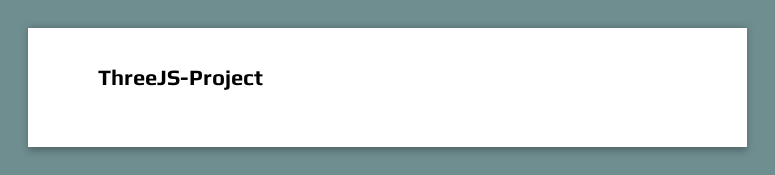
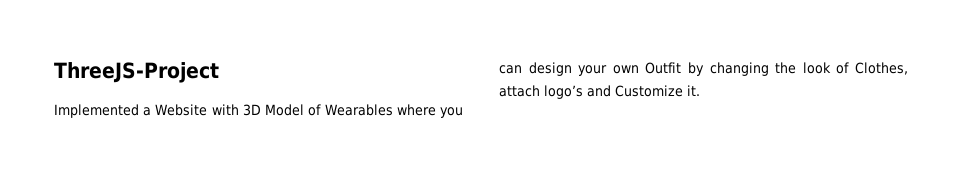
(263, 79) none -> [54,104,464,118] [499,62,908,76] [499,85,700,99] // Implemented a Website with 3D Model of Wearables where you can design your own Outfit by changing the look of Clothes, attach logo’s and Customize it.

